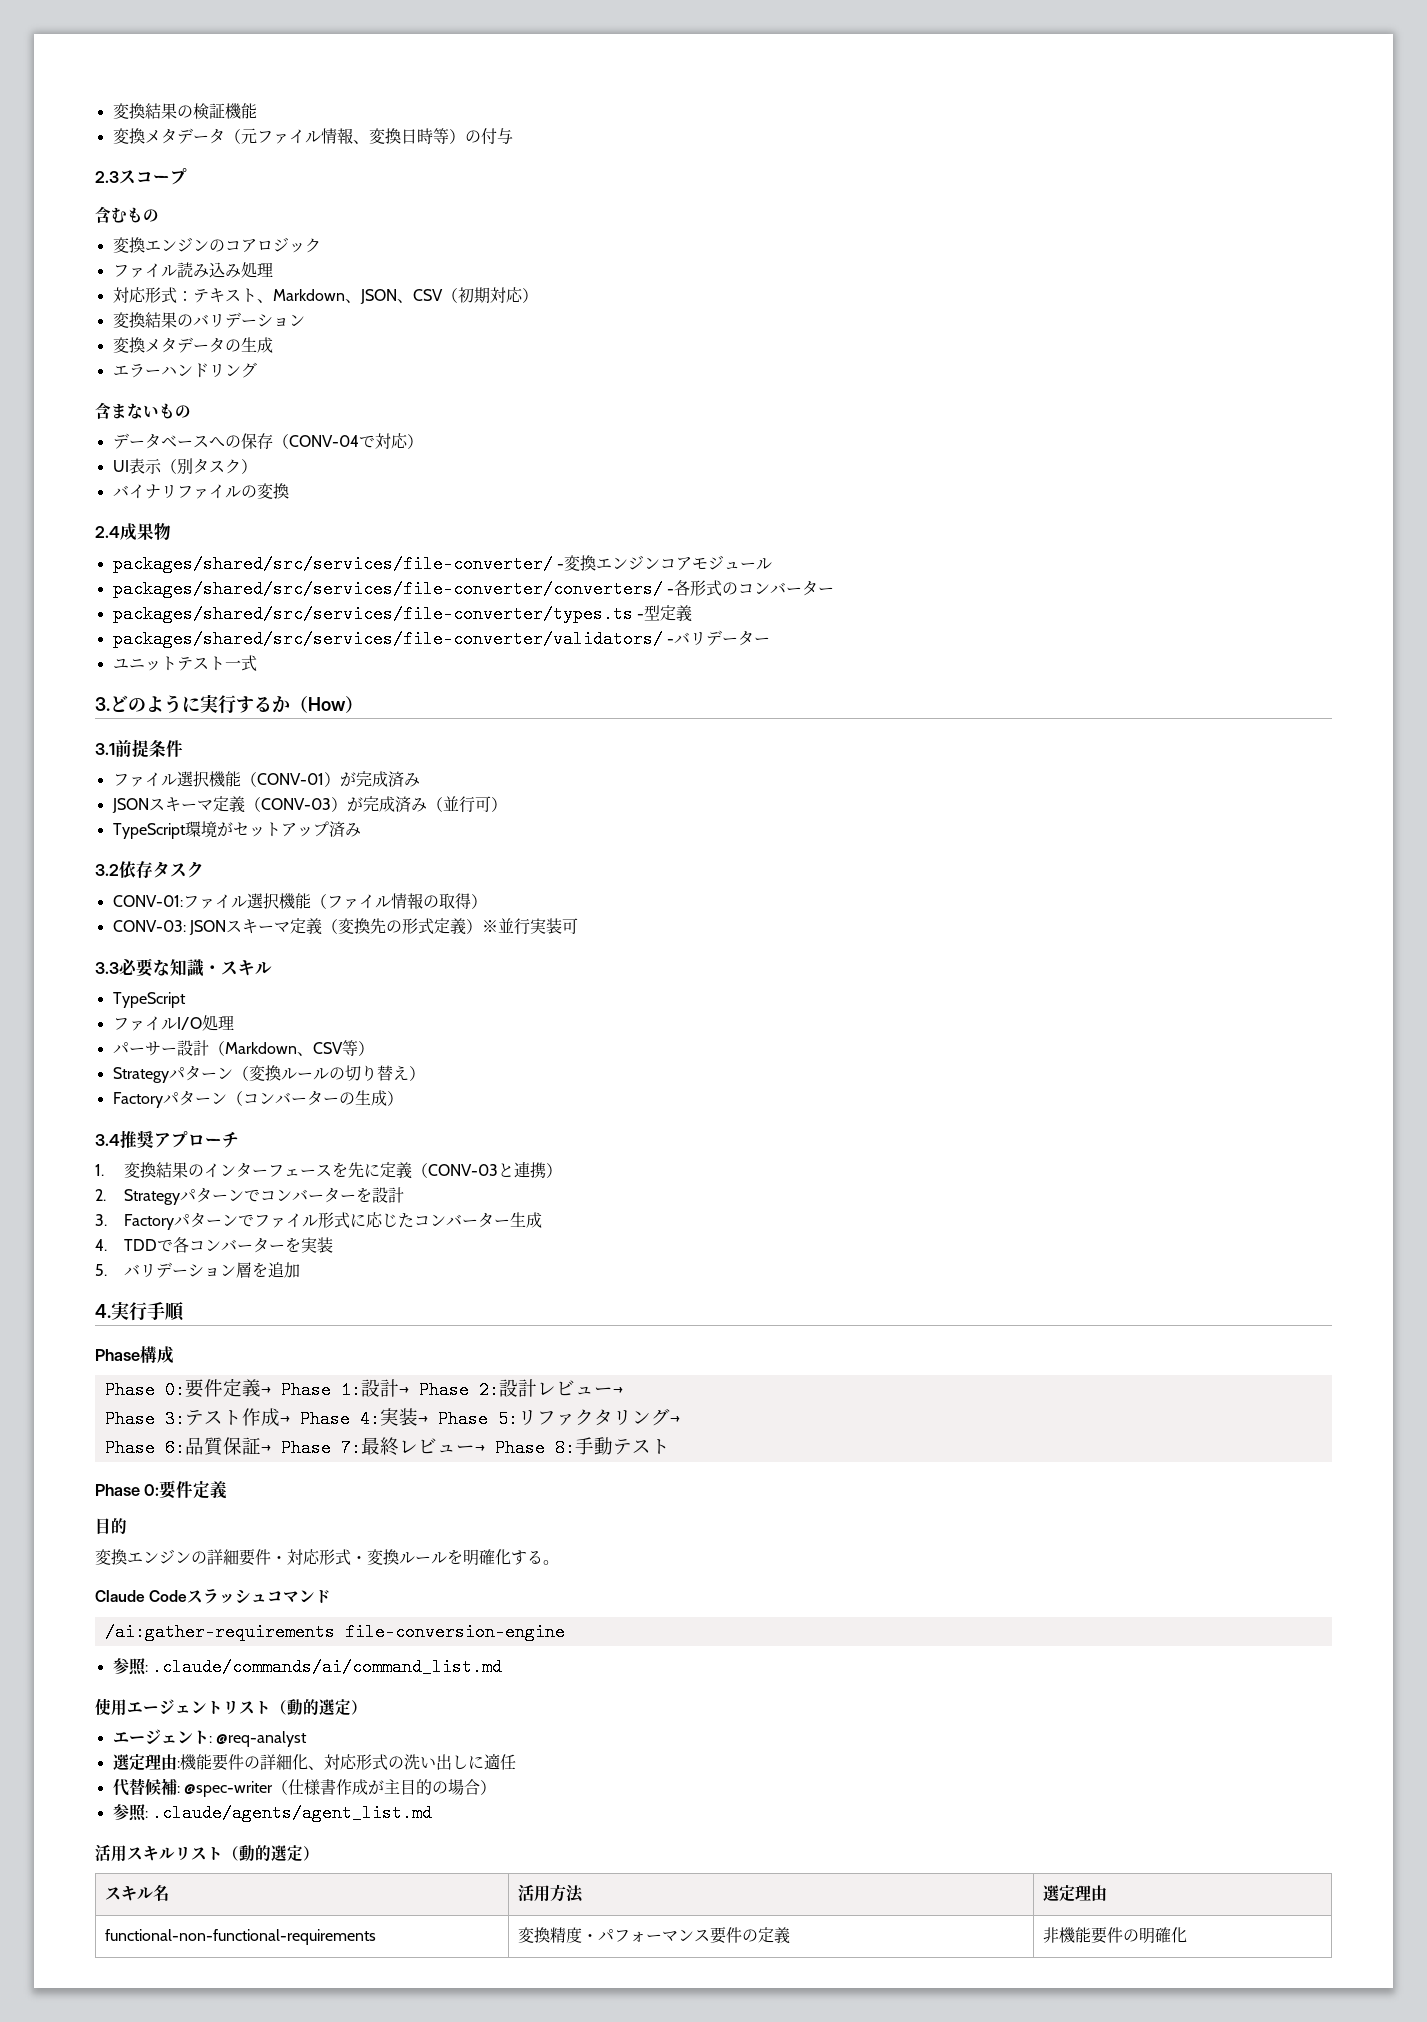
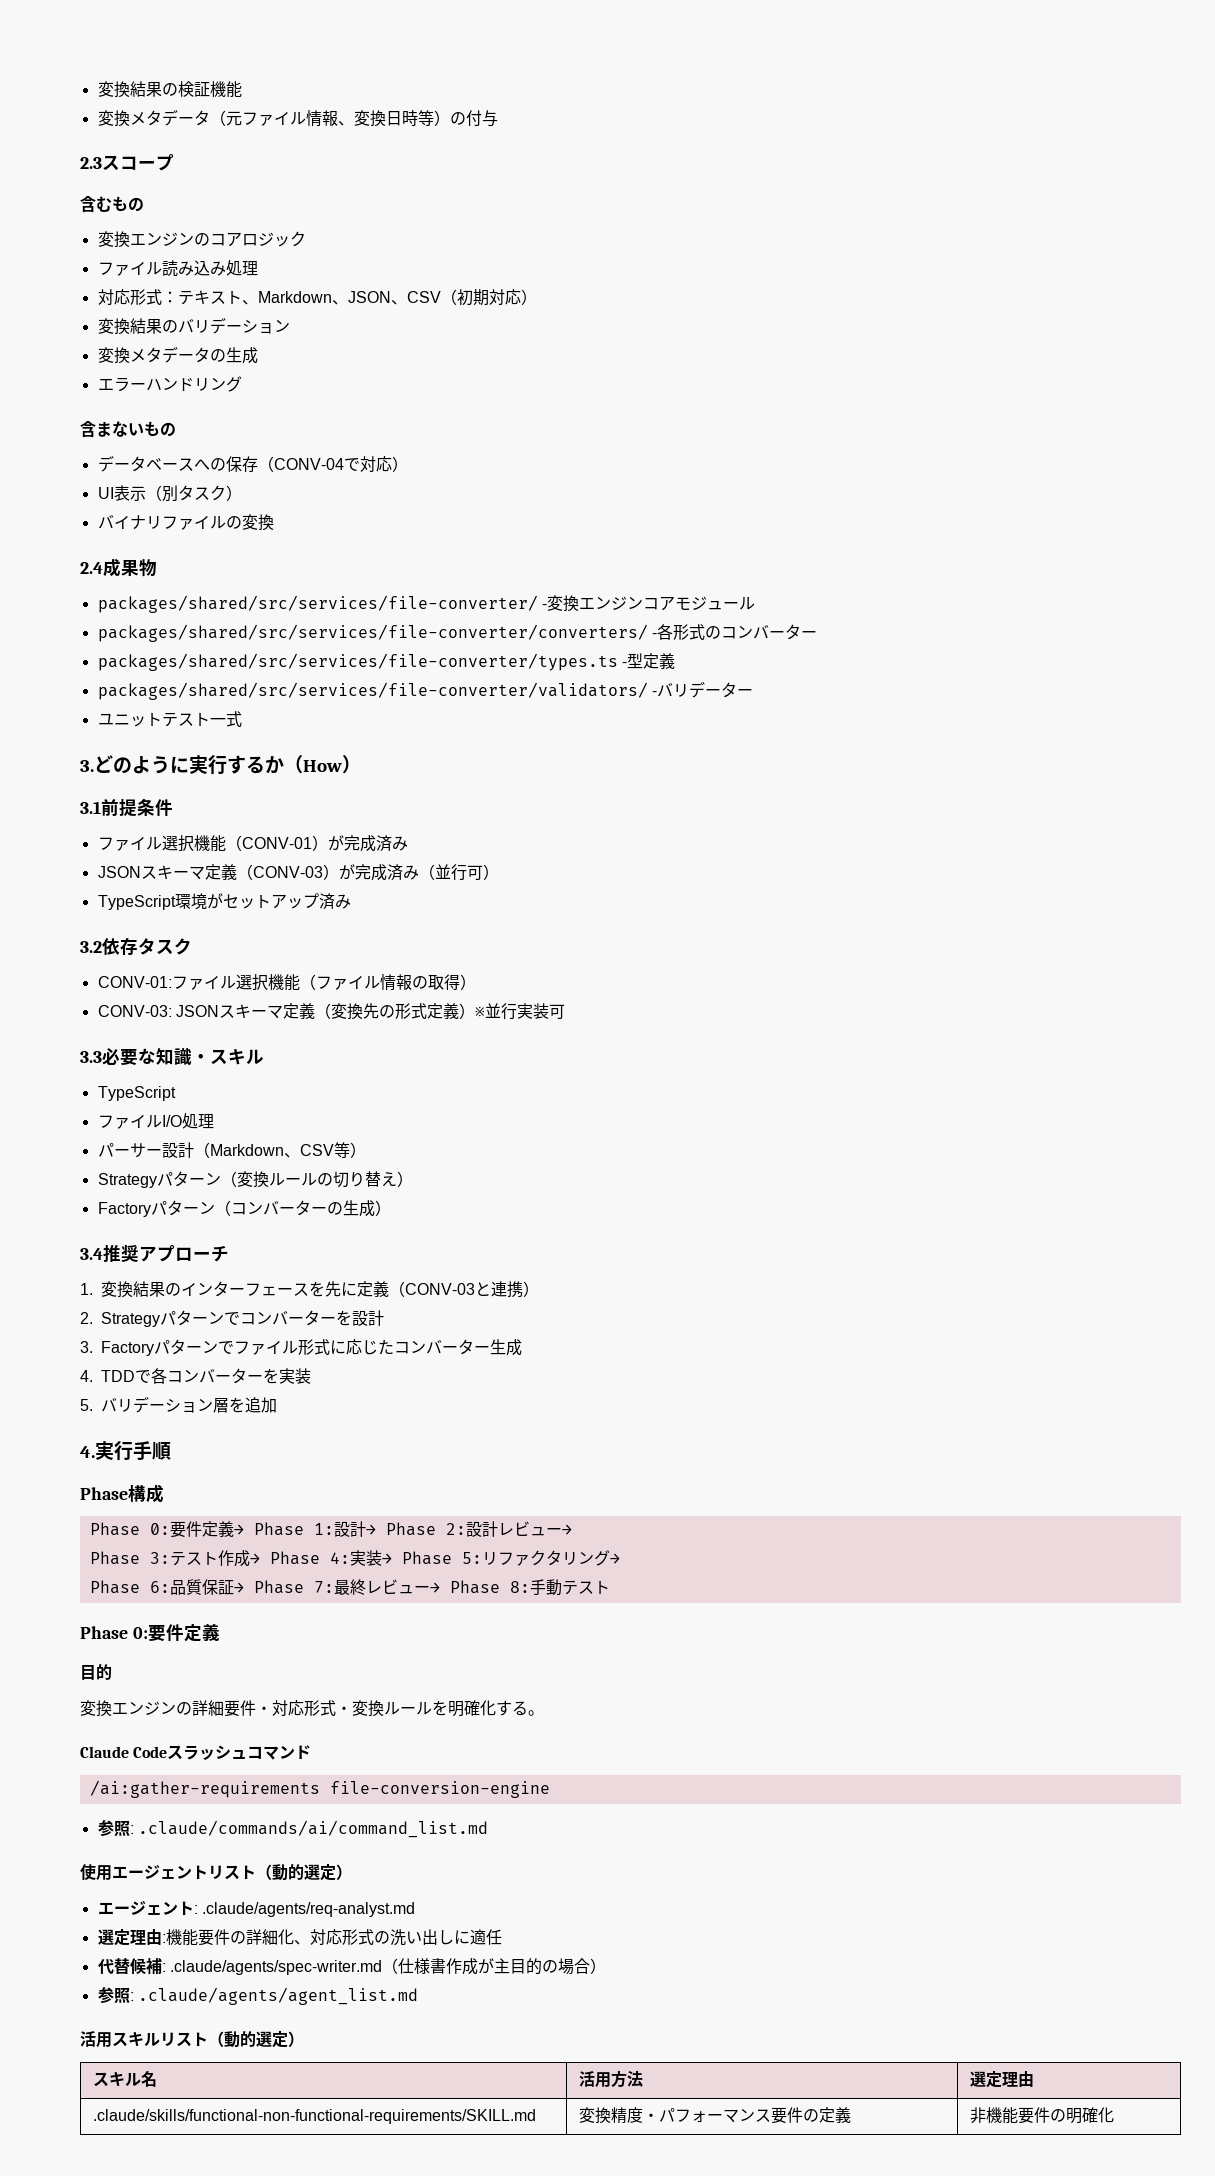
[215,1731,307,1747] @req-analyst -> [201,1902,415,1917] .claude/agents/req-analyst.md
[183,1781,273,1797] @spec-writer -> [169,1960,382,1975] .claude/agents/spec-writer.md
[105,1929,377,1945] functional-non-functional-requirements -> [92,2109,536,2124] .claude/skills/functional-non-functional-requirements/SKILL.md

